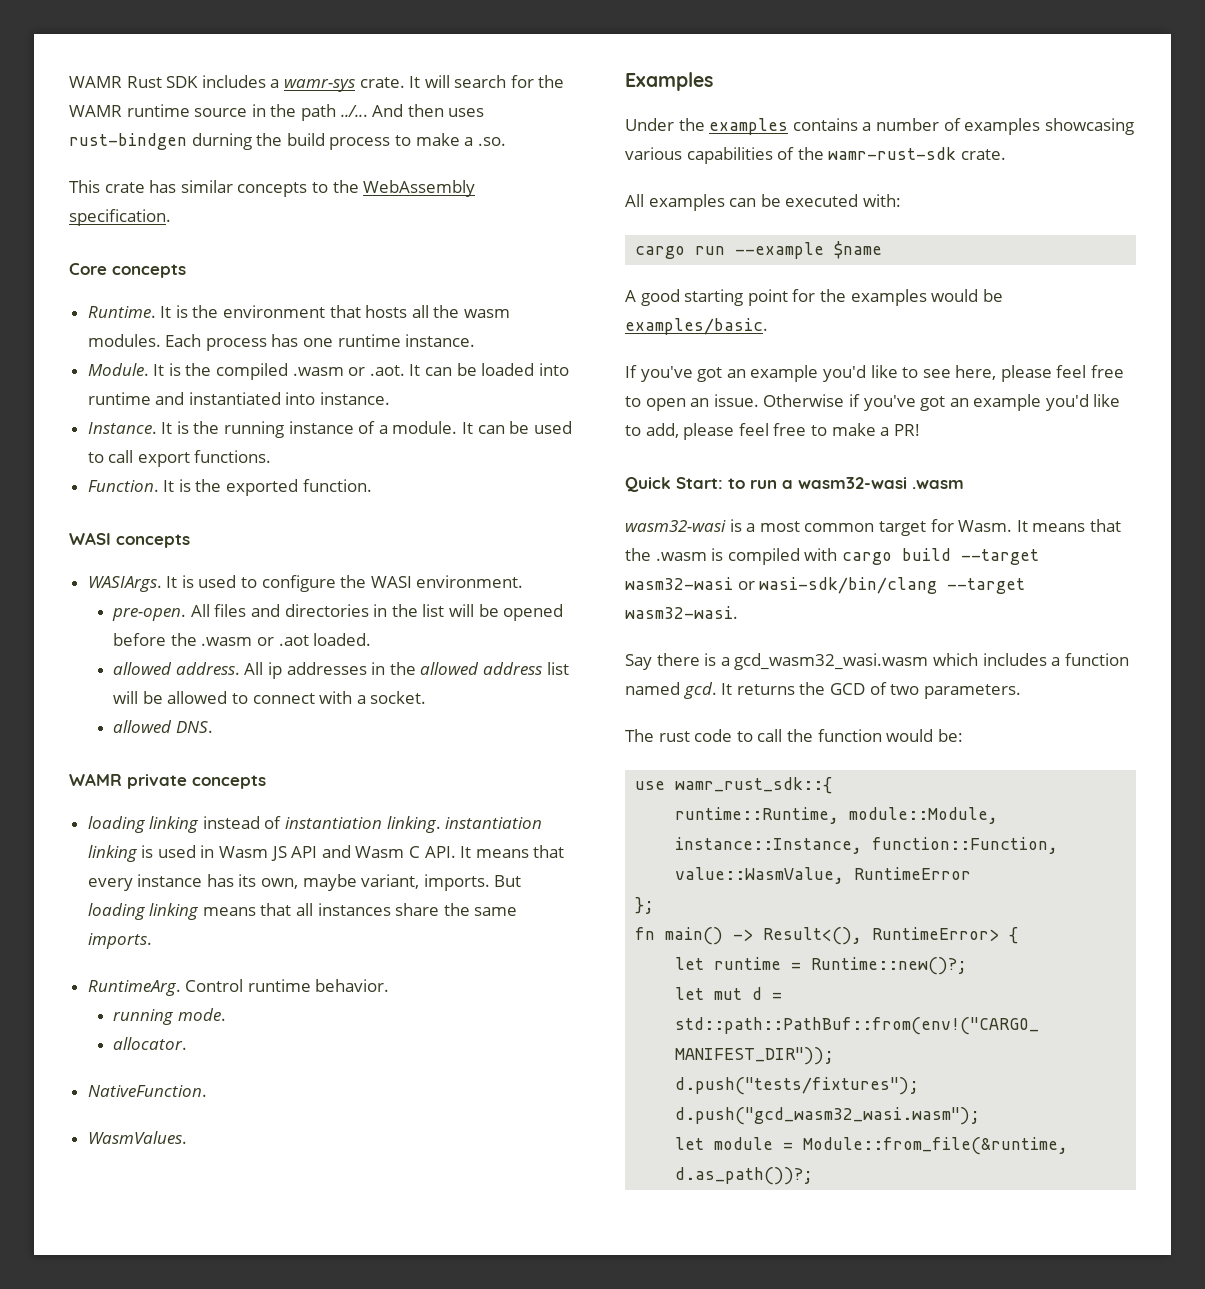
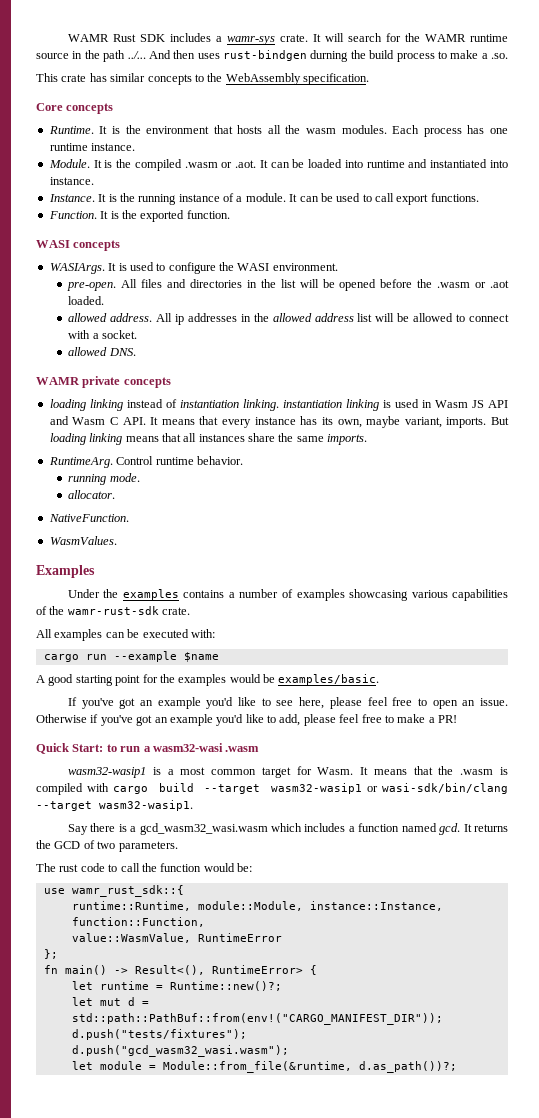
[625,520,726,532] wasm32-wasi -> [67,767,146,778] wasm32-wasip1
[625,577,733,590] wasm32-wasi -> [270,783,362,794] wasm32-wasip1
[625,606,738,619] wasm32-wasi. -> [99,800,193,811] wasm32-wasip1.

